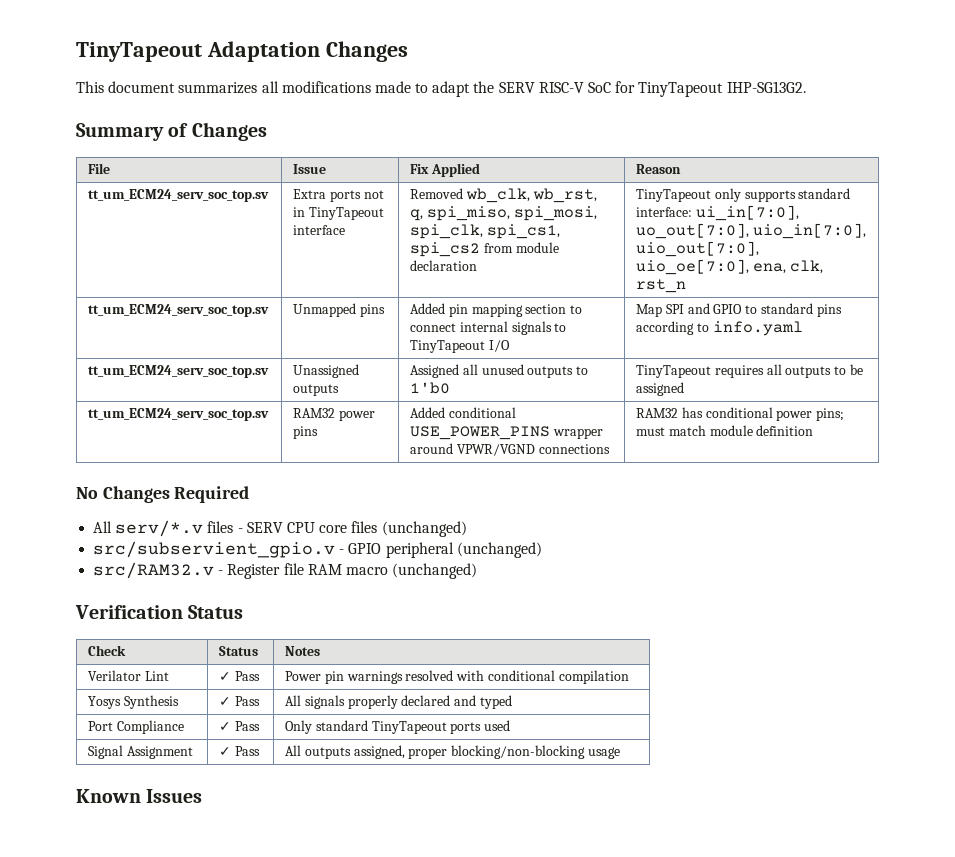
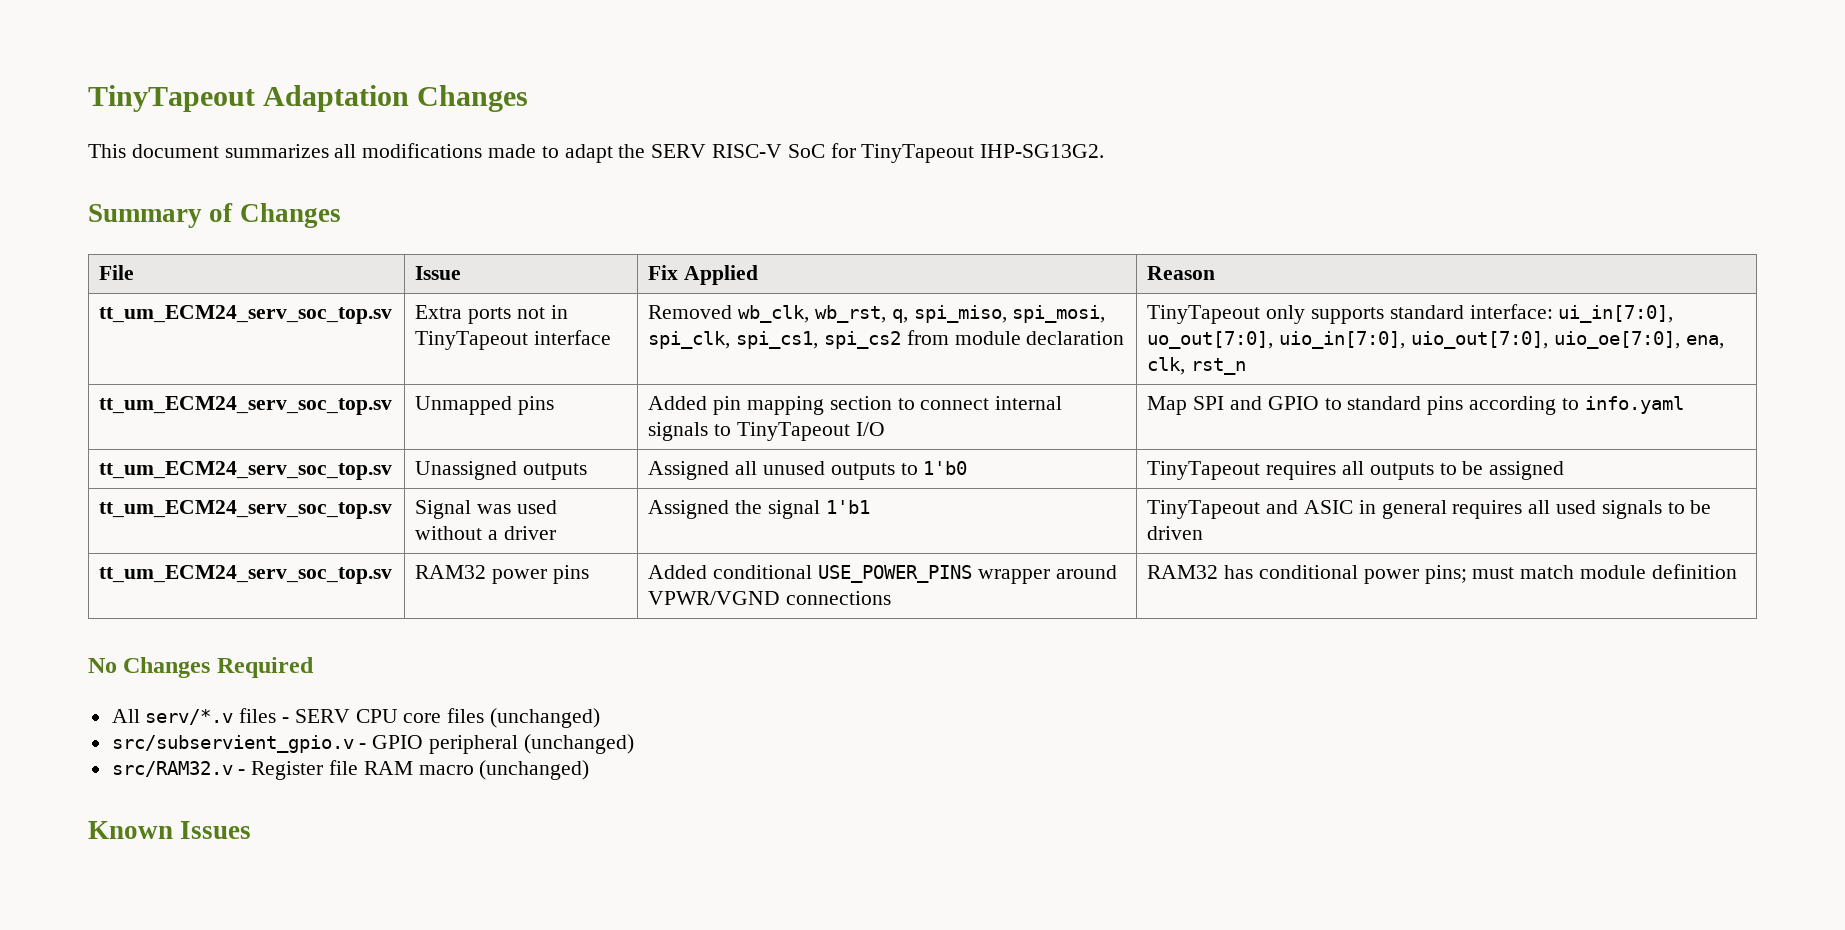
(685, 389) none -> [99,500,393,519] [415,500,558,519] [415,526,557,540] [648,500,870,519] [1147,500,1712,519] [1147,526,1204,540] // tt_um_ECM24_serv_soc_top.sv | Signal was used without a driver | Assigned the signal 1'b1 | TinyTapeout and ASIC in general requires all used signals to be driven
[75,605,244,619] [88,645,127,656] [219,646,259,656] [285,646,321,656] [88,670,169,681] [219,671,260,681] [285,670,629,684] [88,695,179,709] [219,696,260,706] [285,695,513,709] [88,720,184,734] [219,721,260,731] [285,720,511,734] [88,745,193,759] [219,746,260,756] [285,745,621,759] // Verification Status // Check | Status | Notes // Verilator Lint | ✓ Pass | Power pin warnings resolved with conditional compilation // Yosys Synthesis | ✓ Pass | All signals properly declared and typed // Port Compliance | ✓ Pass | Only standard TinyTapeout ports used // Signal Assignment | ✓ Pass | All outputs assigned, proper blocking/non-blocking usage -> (590, 770) none

